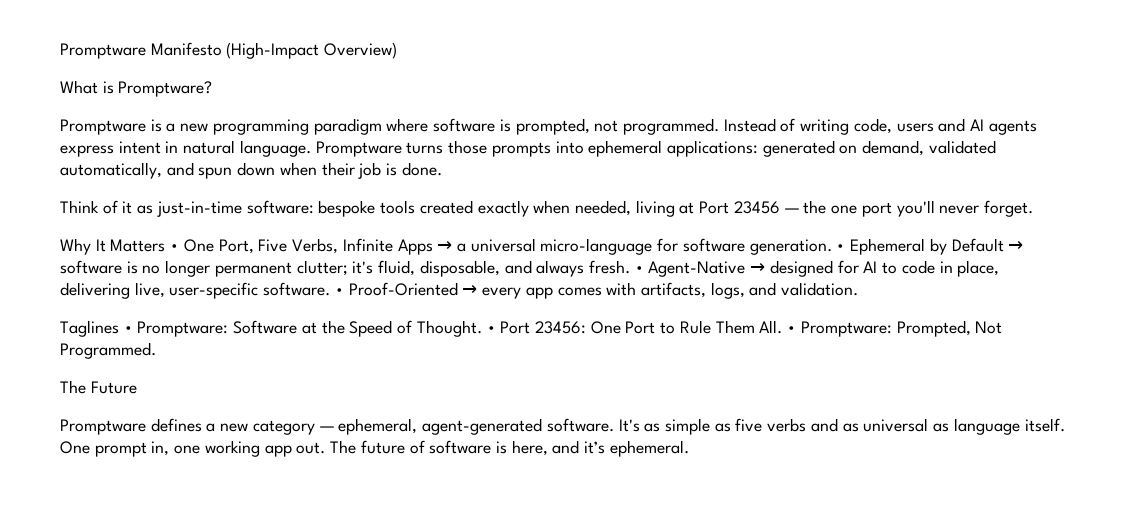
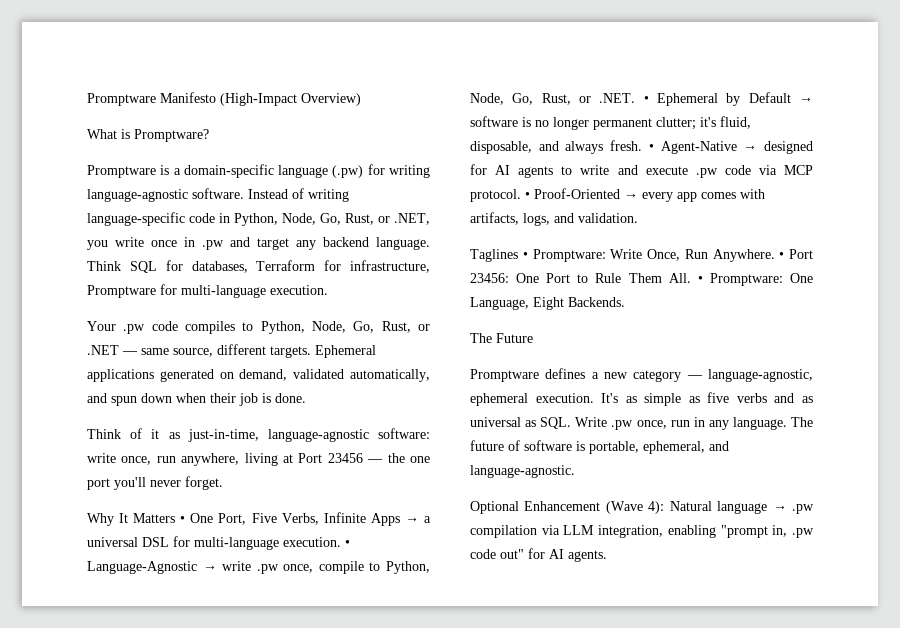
[180,118,1037,135] [60,140,758,157] new programming paradigm where software is prompted, not programmed. Instead of writing code, users and AI agents express intent in natural language. Promptware turns those prompts into ephemeral applications: -> [183,164,430,178] [87,188,349,202] [87,212,430,226] [87,237,430,250] [87,260,430,273] [87,284,328,298] [87,321,430,334] [87,344,376,358] [87,369,154,382] domain-specific language (.pw) for writing language-agnostic software. Instead of writing language-specific code in Python, Node, Go, Rust, or .NET, you write once in .pw and target any backend language. Think SQL for databases, Terraform for infrastructure, Promptware for multi-language execution. // Your .pw code compiles to Python, Node, Go, Rust, or .NET — same source, different targets. Ephemeral applications
[156,200,631,217] just-in-time software: bespoke tools created exactly when needed, -> [187,428,431,442] [87,453,240,466] just-in-time, language-agnostic software: write once, run anywhere,
[540,238,832,255] micro-language for software generation. -> [142,536,350,550] [87,561,430,574] [470,93,636,105] DSL for multi-language execution. • Language-Agnostic → write .pw once, compile to Python, Node, Go, Rust, or .NET.
[882,260,1000,277] [60,282,331,299] to code in place, delivering live, user-specific software. -> [518,165,813,178] [470,189,521,202] agents to write and execute .pw code via MCP protocol.
[233,320,482,337] Software at the Speed of Thought. -> [610,249,775,262] Write Once, Run Anywhere.
[896,320,1003,337] [60,342,156,359] Prompted, Not Programmed. -> [790,273,813,283] [470,297,625,310] One Language, Eight Backends.
[338,418,614,435] ephemeral, agent-generated software. -> [708,369,813,382] [470,393,594,406] language-agnostic, ephemeral execution.
[953,418,1065,435] [60,440,326,457] language itself. One prompt in, one working app out. -> [540,417,787,430] SQL. Write .pw once, run in any language.
[511,440,689,457] here, and it’s ephemeral. -> [589,441,729,454] [470,465,575,478] [470,501,814,514] [470,525,814,538] [470,548,607,562] portable, ephemeral, and language-agnostic. // Optional Enhancement (Wave 4): Natural language → .pw compilation via LLM integration, enabling "prompt in, .pw code out" for AI agents.

